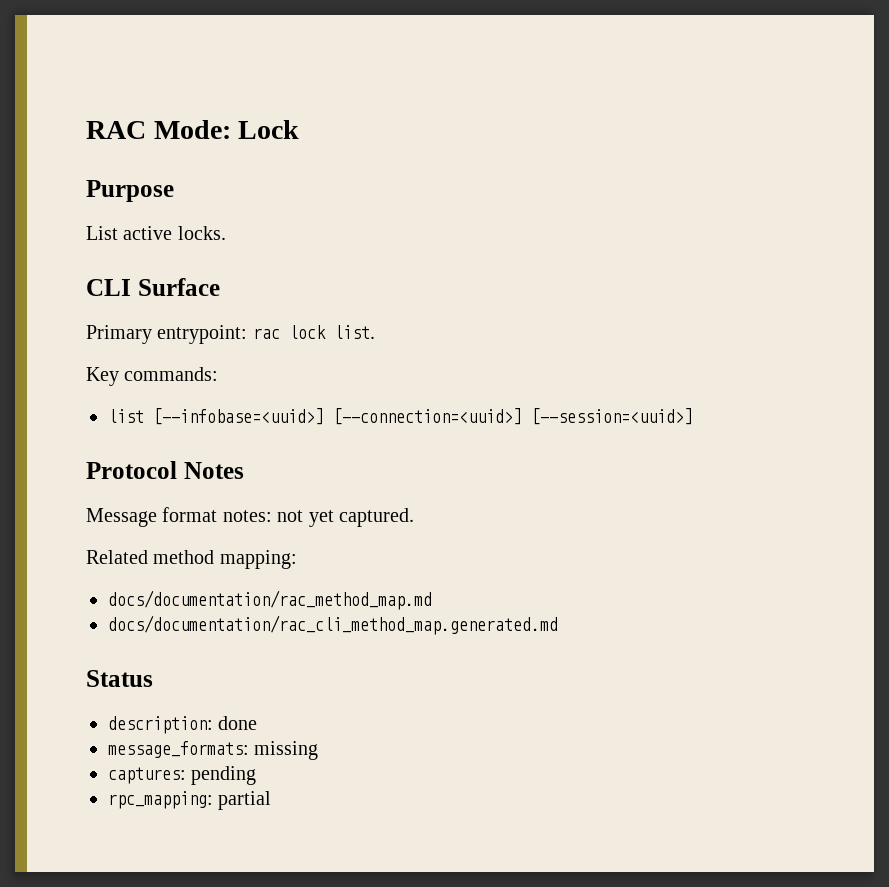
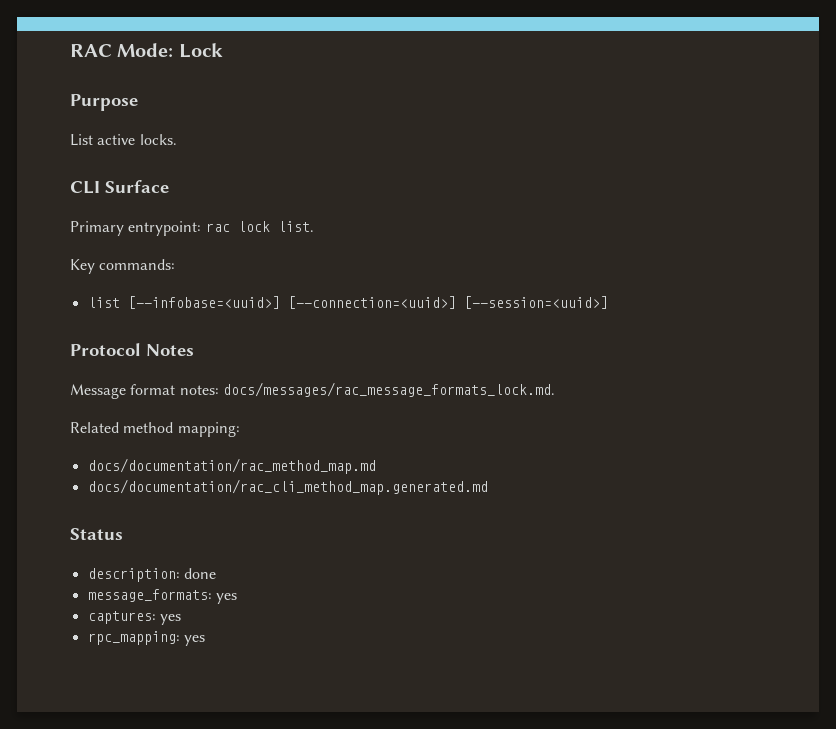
[277,508,414,527] not yet captured. -> [222,382,555,397] docs/messages/rac_message_formats_lock.md.
[254,741,319,760] missing -> [215,593,237,604] yes
[191,766,257,785] pending -> [159,614,181,625] yes
[218,791,272,810] partial -> [183,635,205,646] yes

